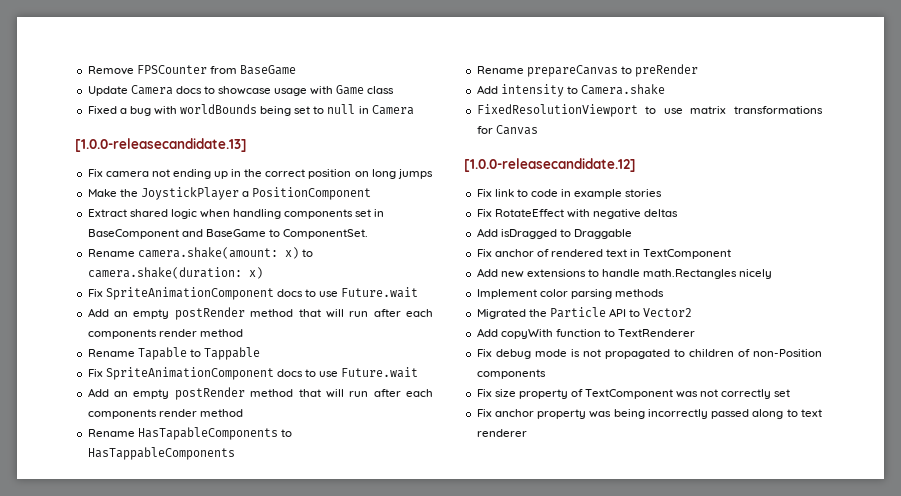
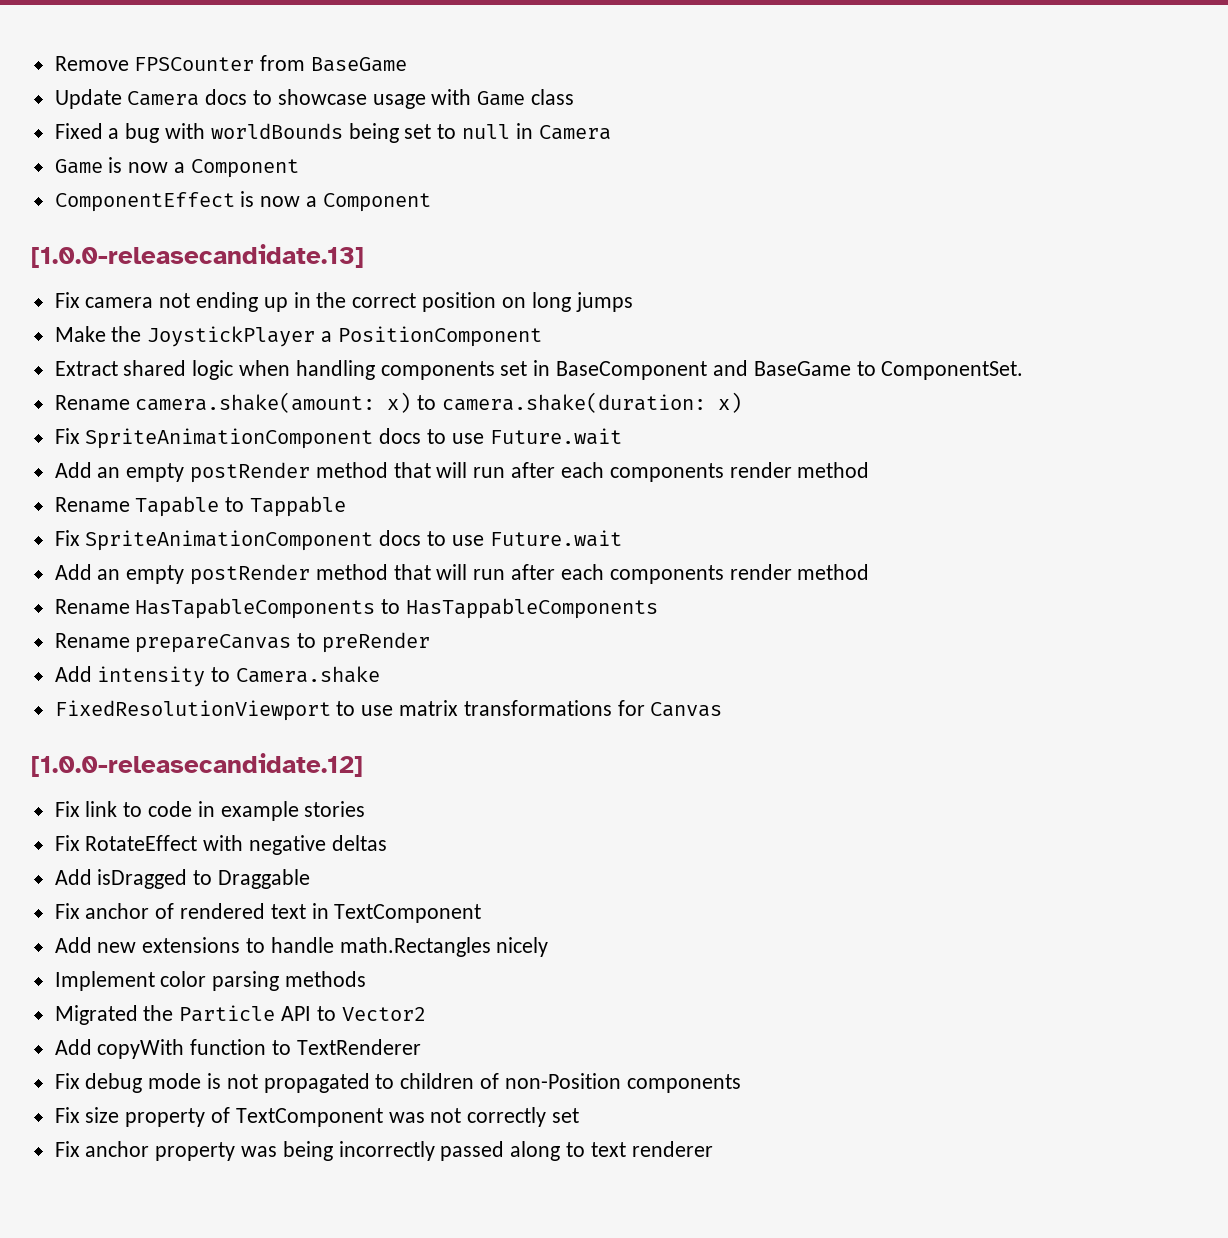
(414, 110) none -> [54,157,299,178] [54,191,431,212] // Game is now a Component // ComponentEffect is now a Component

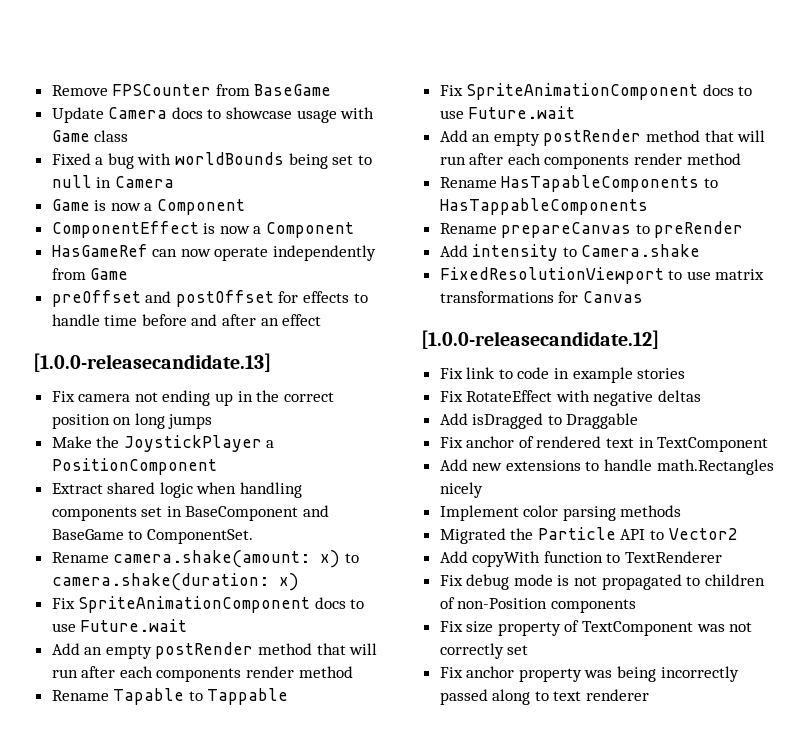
(431, 202) none -> [51,244,377,261] [51,268,129,280] [51,290,368,307] [51,314,322,326] // HasGameRef can now operate independently from Game // preOffset and postOffset for effects to handle time before and after an effect

